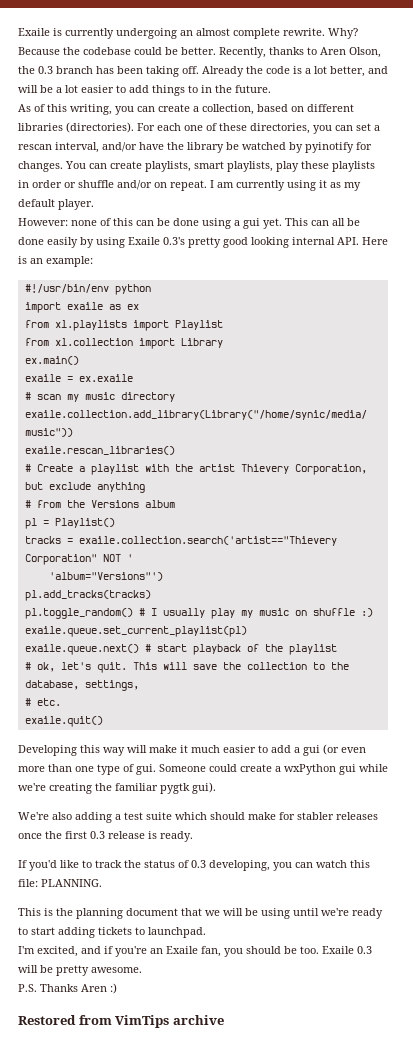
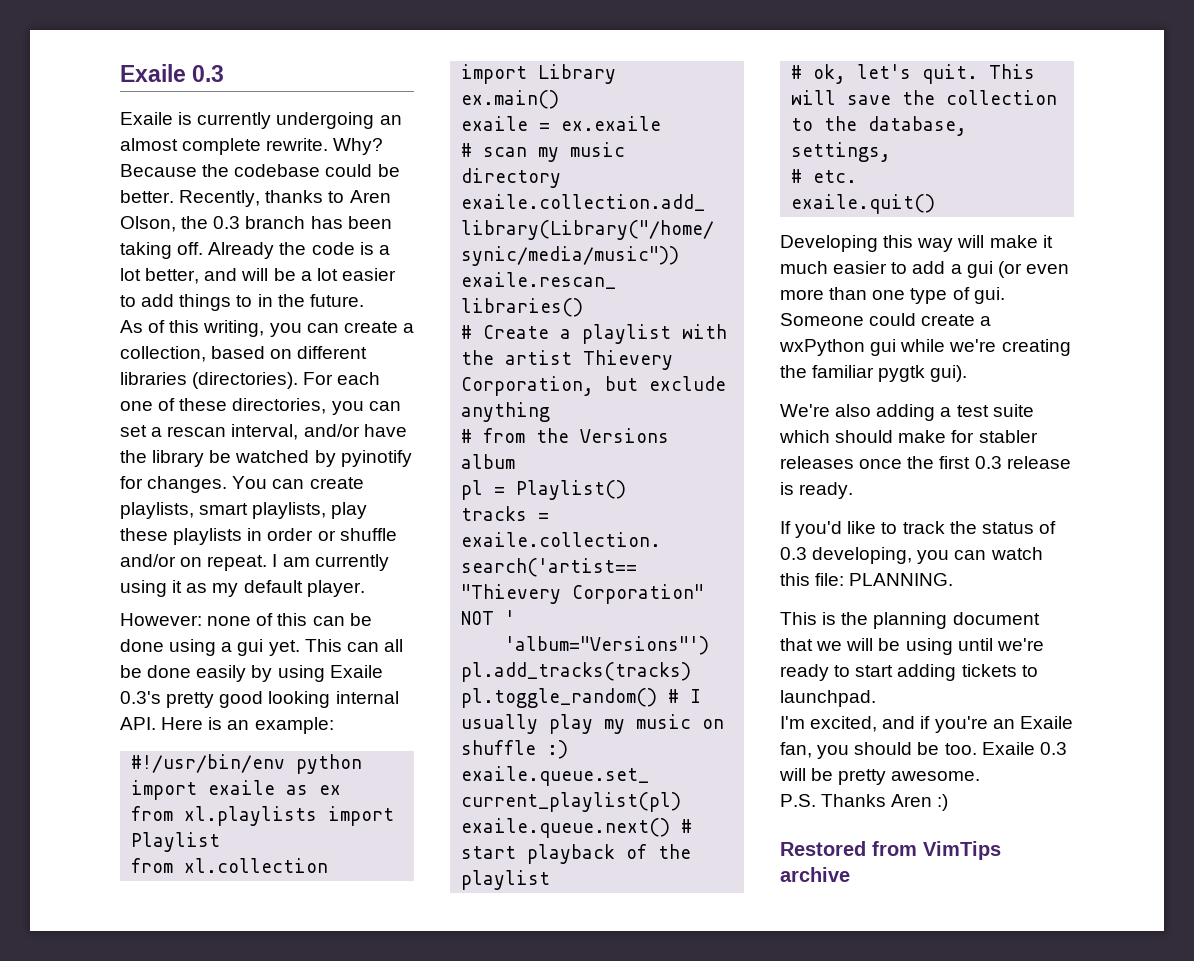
[18,28,50,36] Exaile -> [120,64,225,82] [120,112,173,125] Exaile 0.3 // Exaile

